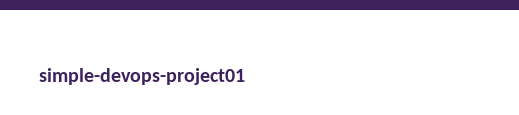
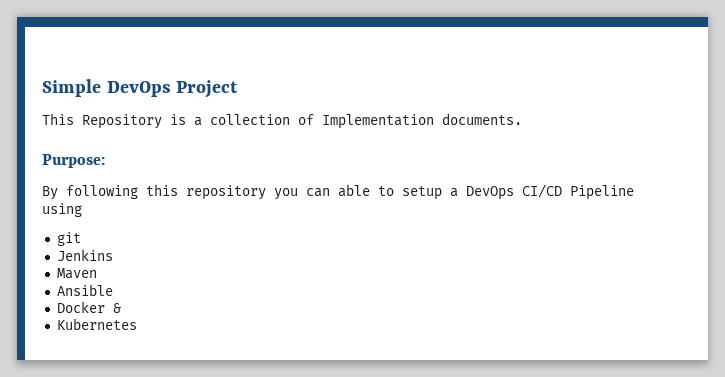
[39,68,245,85] simple-devops-project01 -> [42,79,239,98] [42,113,522,129] [42,154,105,168] [42,184,634,200] [42,203,82,217] [56,232,81,246] [56,249,113,261] [56,268,97,279] [56,284,113,296] [56,301,121,313] [56,318,137,330] Simple DevOps Project // This Repository is a collection of Implementation documents. // Purpose: // By following this repository you can able to setup a DevOps CI/CD Pipeline using // git // Jenkins // Maven // Ansible // Docker & // Kubernetes

